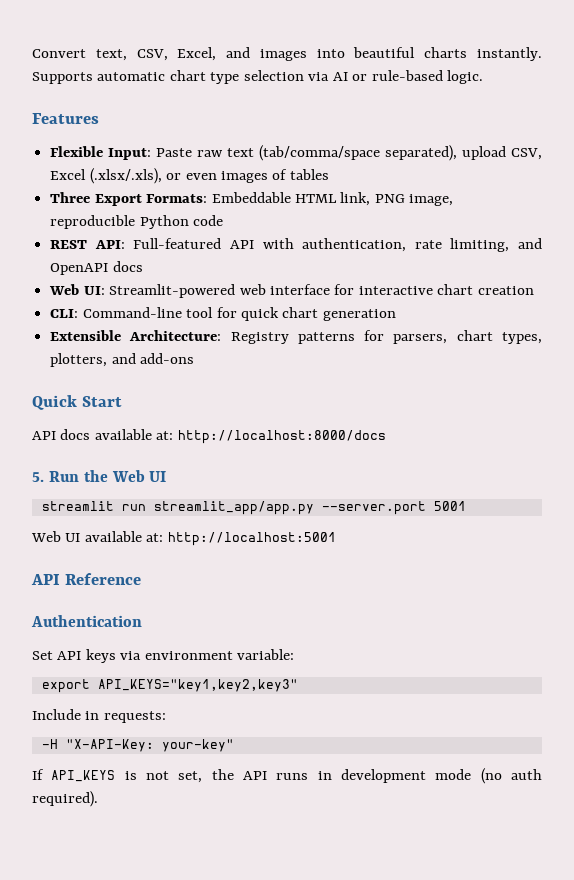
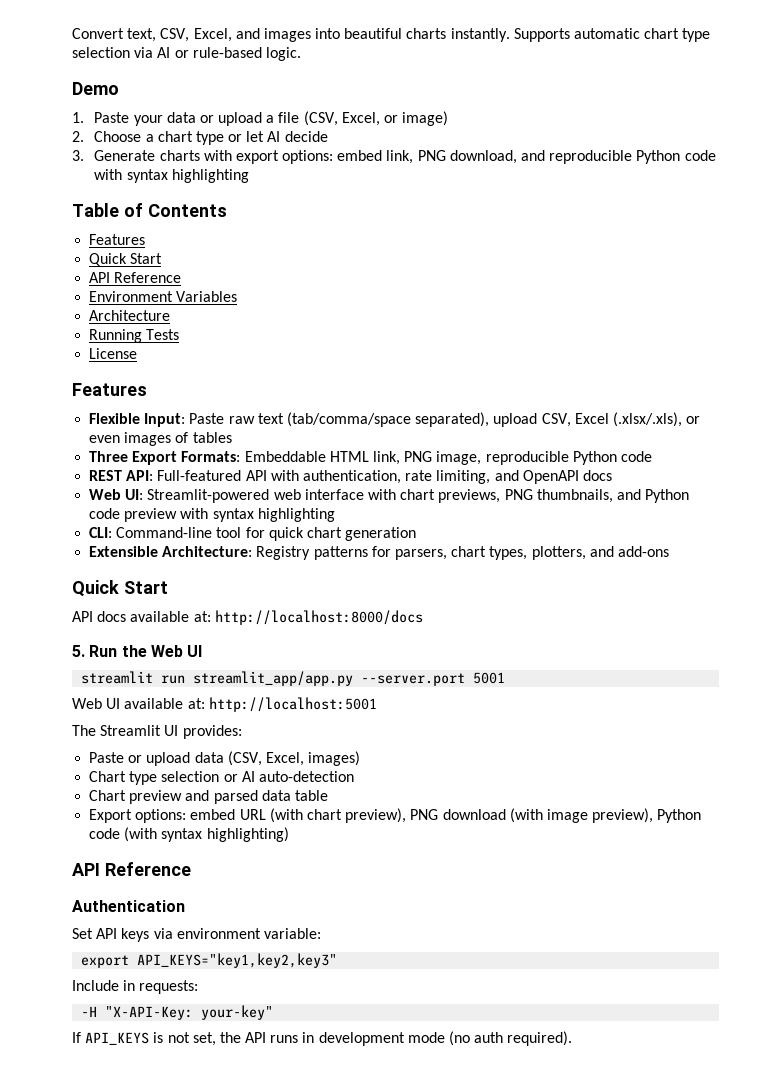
(484, 77) none -> [72,82,119,95] [72,111,449,126] [72,131,328,145] [72,150,716,164] [94,169,249,183] [72,203,227,217] [89,234,146,245] [89,253,163,266] [89,272,182,283] [89,291,238,302] [89,310,171,321] [89,329,180,343] [89,348,138,359] // Demo // 1. Paste your data or upload a file (CSV, Excel, or image) // 2. Choose a chart type or let AI decide // 3. Generate charts with export options: embed link, PNG download, and reproducible Python code with syntax highlighting // Table of Contents // Features // Quick Start // API Reference // Environment Variables // Architecture // Running Tests // License
[334,284,534,295] for interactive chart creation -> [367,489,690,503] [89,508,335,522] with chart previews, PNG thumbnails, and Python code preview with syntax highlighting
(336, 539) none -> [72,725,242,739] [89,751,361,766] [89,771,354,785] [89,790,328,804] [89,808,702,823] [89,827,289,842] // The Streamlit UI provides: // Paste or upload data (CSV, Excel, images) // Chart type selection or AI auto-detection // Chart preview and parsed data table // Export options: embed URL (with chart preview), PNG download (with image preview), Python code (with syntax highlighting)

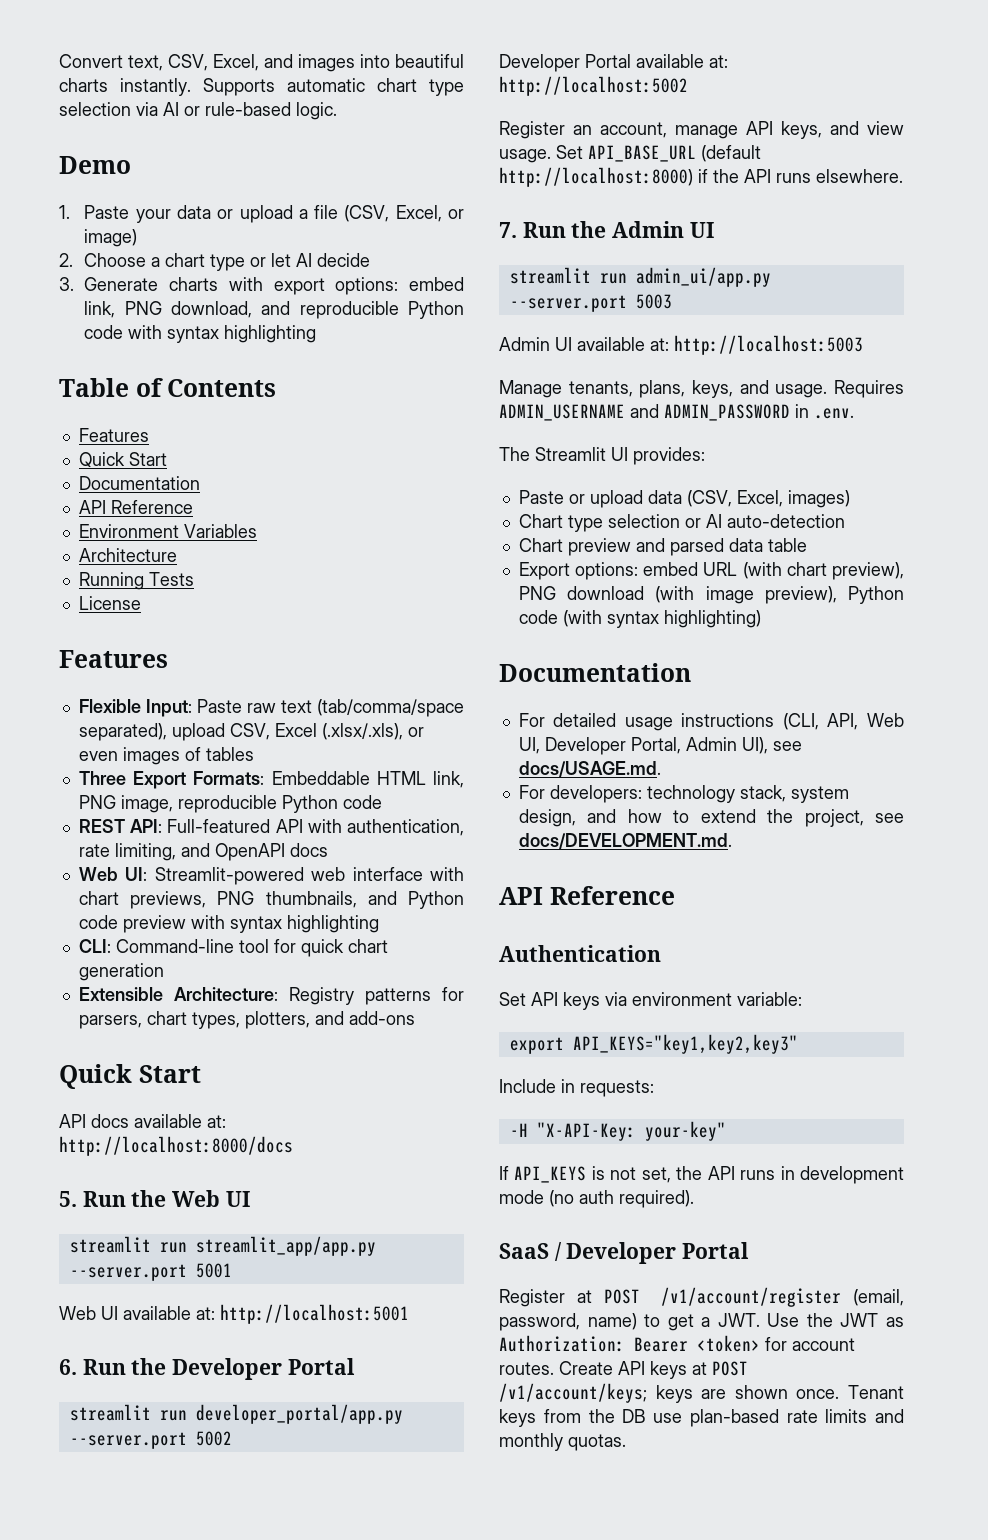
(163, 258) none -> [78,476,200,490] // Documentation
(377, 704) none -> [59,1358,355,1380] [69,1404,403,1424] [69,1431,232,1449] [499,54,728,72] [499,76,688,96] [499,121,904,139] [499,145,761,163] [499,167,903,187] [499,221,714,238] [509,267,771,287] [509,294,672,312] [499,335,863,355] [499,380,904,398] [499,404,854,421] // 6. Run the Developer Portal // streamlit run developer_portal/app.py --server.port 5002 // Developer Portal available at: http://localhost:5002 // Register an account, manage API keys, and view usage. Set API_BASE_URL (default http://localhost:8000) if the API runs elsewhere. // 7. Run the Admin UI // streamlit run admin_ui/app.py --server.port 5003 // Admin UI available at: http://localhost:5003 // Manage tenants, plans, keys, and usage. Requires ADMIN_USERNAME and ADMIN_PASSWORD in .env.
(289, 834) none -> [499,663,691,682] [518,713,904,731] [518,737,802,755] [518,761,661,777] [518,785,849,803] [518,809,904,827] [518,833,732,849] // Documentation // For detailed usage instructions (CLI, API, Web UI, Developer Portal, Admin UI), see docs/USAGE.md. // For developers: technology stack, system design, and how to extend the project, see docs/DEVELOPMENT.md.
(573, 1038) none -> [499,1242,750,1264] [499,1287,904,1307] [499,1313,904,1331] [499,1335,855,1352] [499,1361,748,1379] [499,1383,904,1403] [499,1409,904,1427] [499,1433,626,1451] // SaaS / Developer Portal // Register at POST /v1/account/register (email, password, name) to get a JWT. Use the JWT as Authorization: Bearer <token> for account routes. Create API keys at POST /v1/account/keys; keys are shown once. Tenant keys from the DB use plan-based rate limits and monthly quotas.

